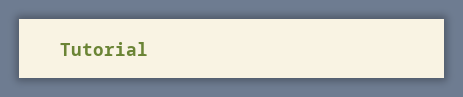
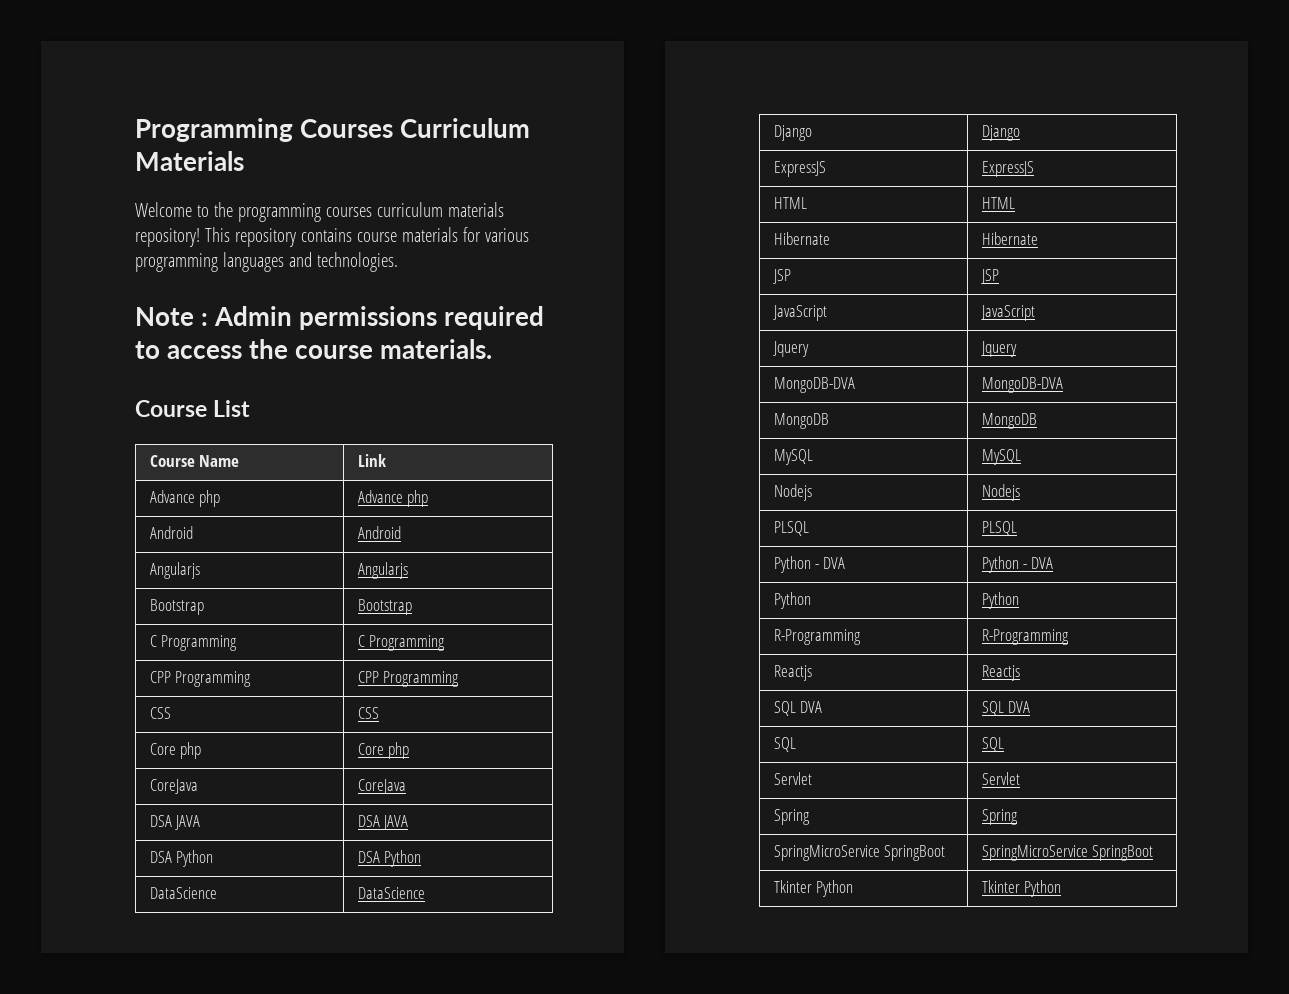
[60,42,148,56] Tutorial -> [135,118,530,142] [135,151,244,171] [135,202,504,222] [135,227,529,247] [135,252,398,272] [135,306,544,330] [135,339,492,359] [135,400,251,417] [149,455,239,467] [357,454,386,467] [149,490,220,507] [357,490,428,507] [149,526,193,539] [357,526,401,539] [149,562,200,579] [357,562,408,579] [149,599,204,615] [357,599,412,615] [149,635,237,651] [357,635,445,651] [149,671,251,687] [357,671,459,687] [149,707,171,719] [357,707,379,719] [149,742,201,759] [357,742,409,759] [149,779,198,794] [357,779,406,794] [149,815,200,830] [357,815,408,830] [149,850,213,867] [357,850,421,867] [149,887,217,899] [357,887,425,899] [773,125,812,141] [981,125,1020,141] [773,161,826,177] [981,161,1034,177] [773,197,807,209] [981,197,1015,209] [773,232,830,245] [981,232,1038,245] [772,269,791,284] [980,269,999,284] [772,305,827,321] [980,305,1035,321] [772,341,809,357] [980,341,1017,357] [773,377,855,393] [981,377,1063,393] [773,413,829,429] [981,413,1037,429] [773,449,813,465] [981,449,1021,465] [773,484,812,501] [981,484,1020,501] [773,521,809,536] [981,521,1017,536] [773,556,846,573] [981,556,1054,573] [773,592,811,609] [981,592,1019,609] [773,629,861,645] [981,629,1069,645] [773,665,812,681] [981,665,1020,681] [773,701,822,716] [981,701,1030,716] [773,737,796,752] [981,737,1004,752] [773,772,812,785] [981,772,1020,785] [773,809,810,825] [981,809,1018,825] [773,845,945,861] [981,845,1153,861] [773,880,853,897] [981,880,1061,897] Programming Courses Curriculum Materials // Welcome to the programming courses curriculum materials repository! This repository contains course materials for various programming languages and technologies. // Note : Admin permissions required to access the course materials. // Course List // Course Name | Link // Advance php | Advance php // Android | Android // Angularjs | Angularjs // Bootstrap | Bootstrap // C Programming | C Programming // CPP Programming | CPP Programming // CSS | CSS // Core php | Core php // CoreJava | CoreJava // DSA JAVA | DSA JAVA // DSA Python | DSA Python // DataScience | DataScience // Django | Django // ExpressJS | ExpressJS // HTML | HTML // Hibernate | Hibernate // JSP | JSP // JavaScript | JavaScript // Jquery | Jquery // MongoDB-DVA | MongoDB-DVA // MongoDB | MongoDB // MySQL | MySQL // Nodejs | Nodejs // PLSQL | PLSQL // Python - DVA | Python - DVA // Python | Python // R-Programming | R-Programming // Reactjs | Reactjs // SQL DVA | SQL DVA // SQL | SQL // Servlet | Servlet // Spring | Spring // SpringMicroService SpringBoot | SpringMicroService SpringBoot // Tkinter Python | Tkinter Python

